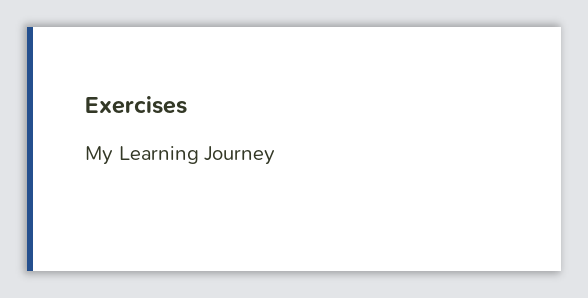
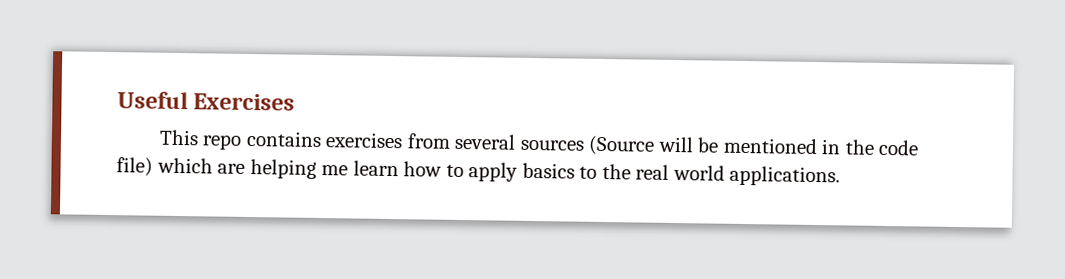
(85, 105) none -> [117,91,188,110] Useful
[85,146,276,165] My Learning Journey -> [158,129,920,156] [116,157,841,187] This repo contains exercises from several sources (Source will be mentioned in the code file) which are helping me learn how to apply basics to the real world applications.

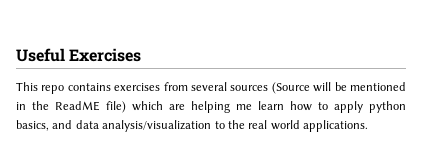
[878,139,920,156] code -> [55,101,100,111] ReadME
[521,162,575,179] basics -> [369,101,406,113] [16,120,212,132] python basics, and data analysis/visualization

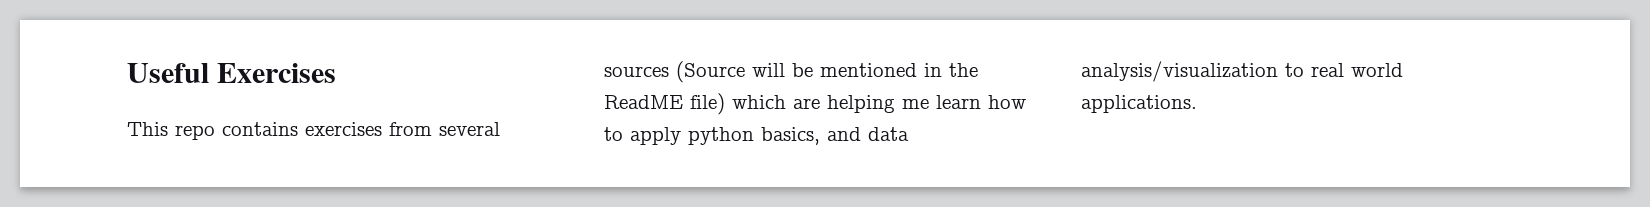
[227,120,245,129] the -> (1304, 70) none

